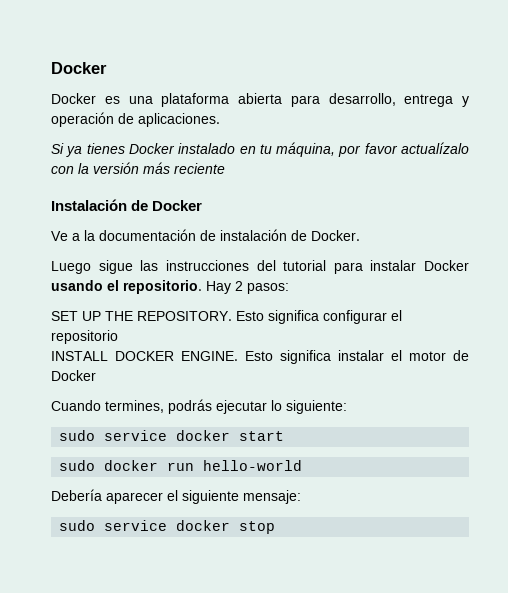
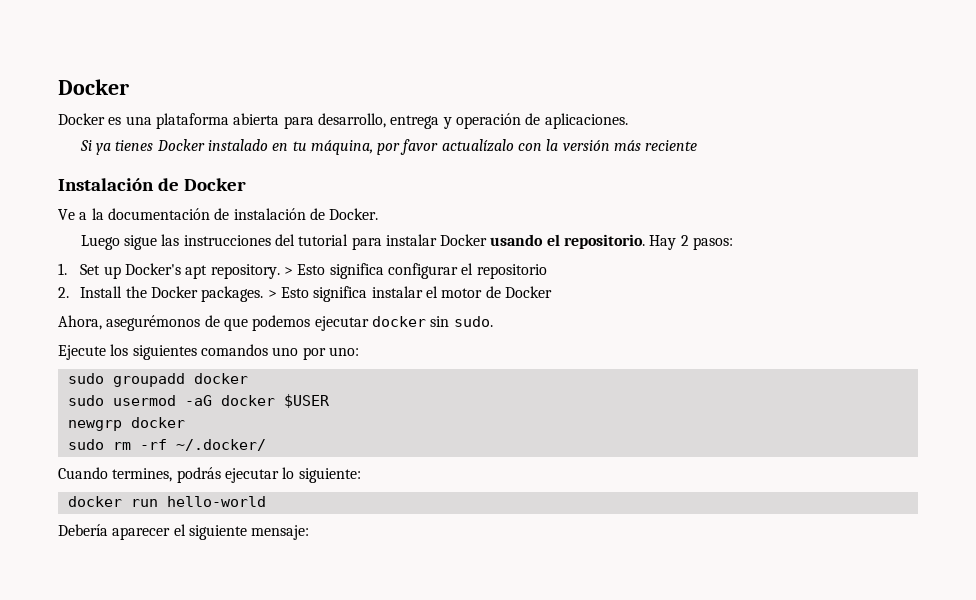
[51,311,232,321] SET UP THE REPOSITORY. -> [58,263,294,279] 1. Set up Docker's apt repository. >
[51,351,238,361] INSTALL DOCKER ENGINE. -> [58,286,277,302] 2. Install the Docker packages. >
(96, 375) none -> [58,315,493,331] [58,344,359,360] [67,373,248,387] [67,394,330,408] [67,417,185,431] [67,439,266,451] // Ahora, asegurémonos de que podemos ejecutar docker sin sudo. // Ejecute los siguientes comandos uno por uno: // sudo groupadd docker // sudo usermod -aG docker $USER // newgrp docker // sudo rm -rf ~/.docker/
[59,430,285,441] [59,460,96,471] sudo service docker start // sudo -> (361, 475) none
[59,520,276,534] // sudo service docker stop -> (310, 532) none

